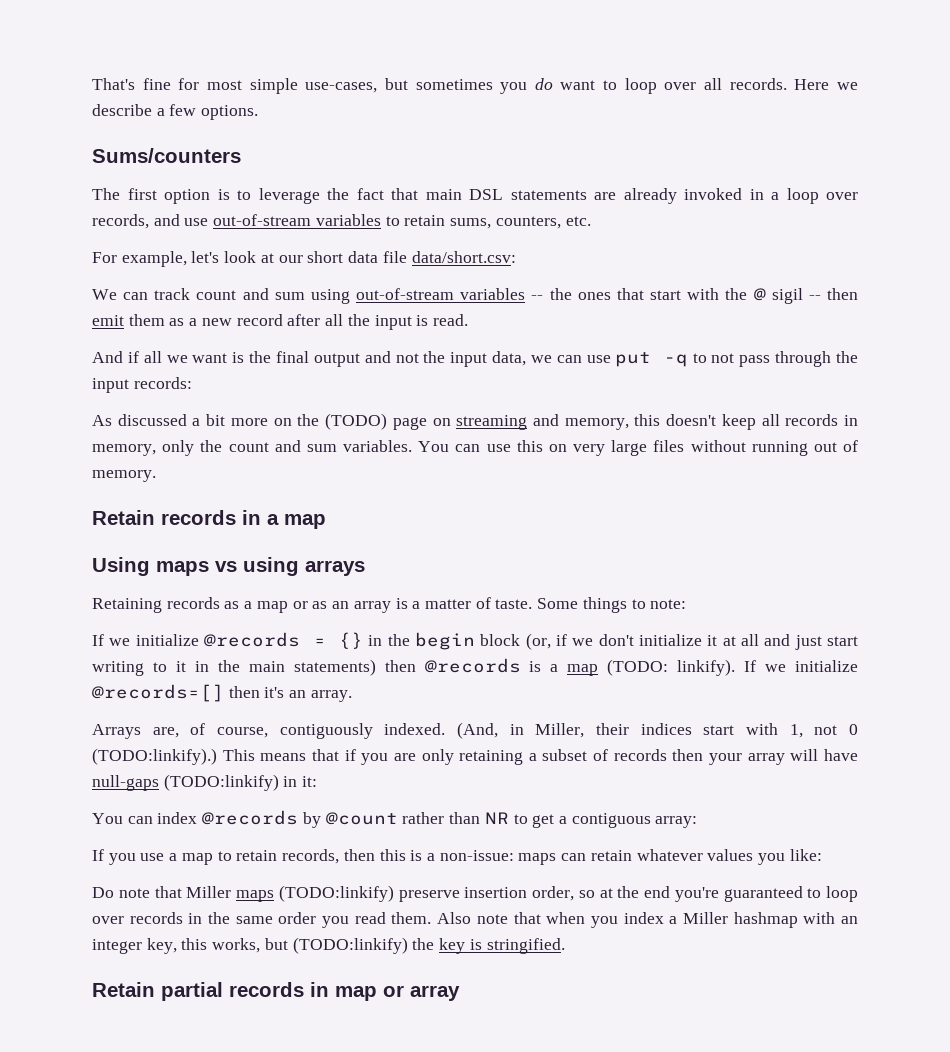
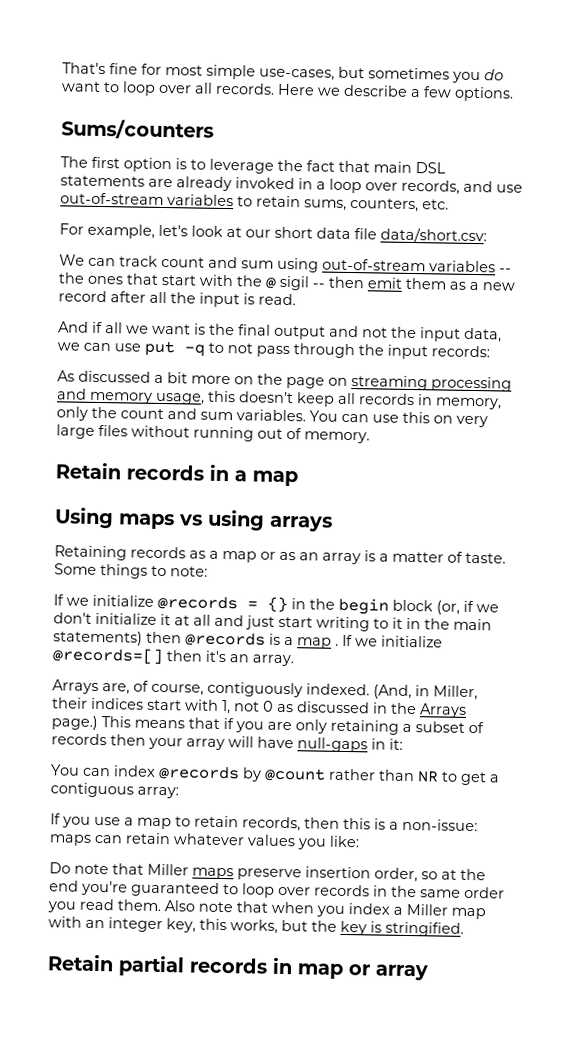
[325,413,388,430] (TODO) -> (283, 379) none
[532,414,629,430] and memory, -> [431,376,512,392] [57,388,205,405] processing and memory usage,
[607,659,736,676] (TODO: linkify). -> [335,643,339,646] .
[92,748,217,765] (TODO:linkify).) -> [277,701,467,718] [51,715,98,731] as discussed in the Arrays page.)
[163,774,279,791] (TODO:linkify) -> (368, 745) none
[278,885,394,902] (TODO:linkify) -> (234, 873) none
[733,912,798,928] hashmap -> [451,907,486,920] map
[292,937,408,954] (TODO:linkify) -> (308, 925) none

